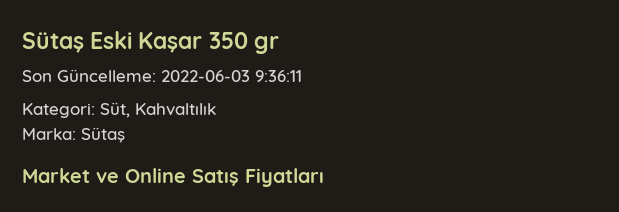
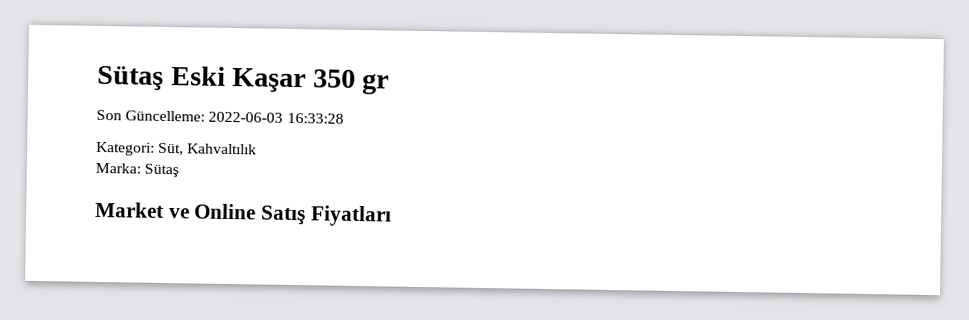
[255,70,302,82] 9:36:11 -> [286,112,344,124] 16:33:28

